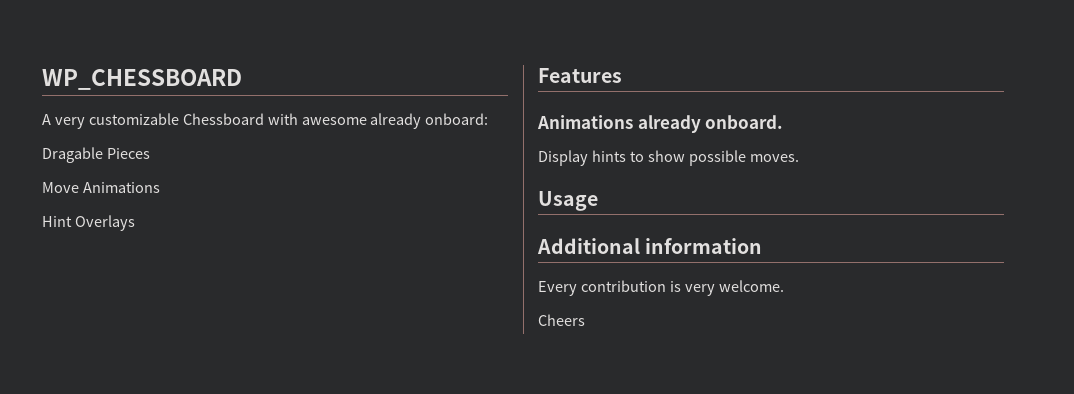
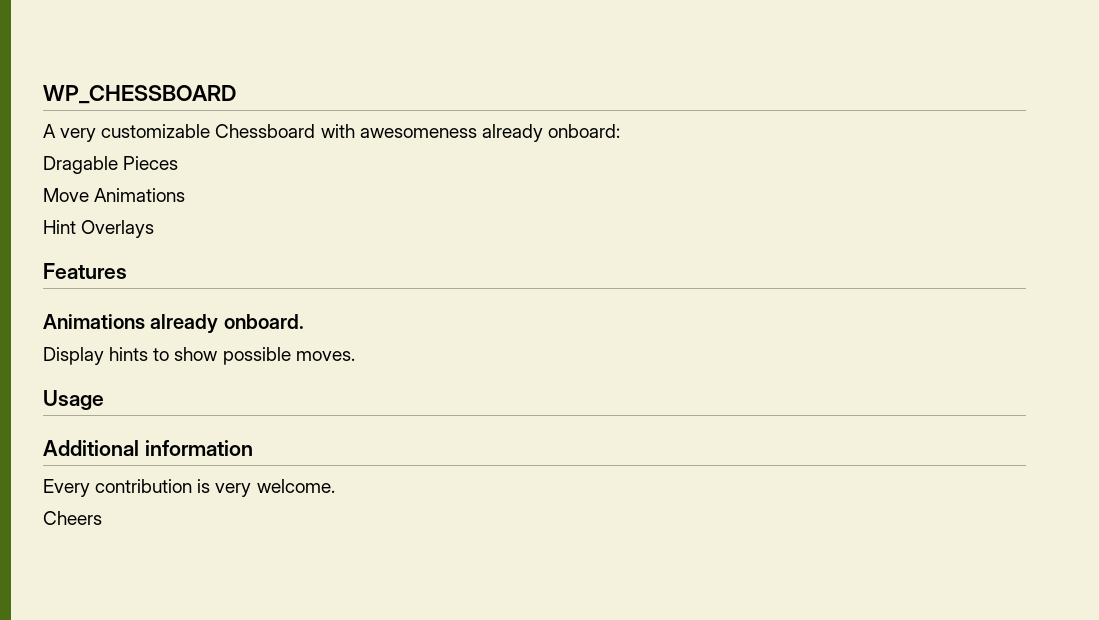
[301,117,367,125] awesome -> [359,128,477,138] awesomeness

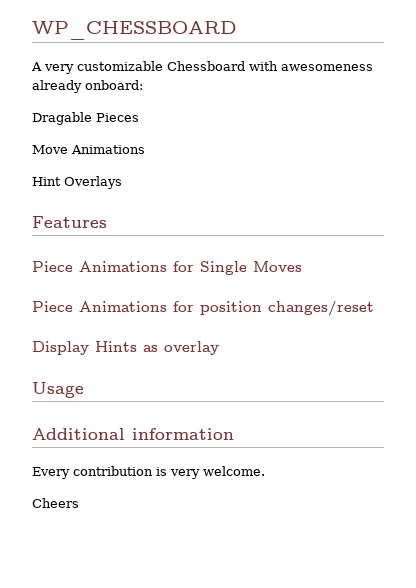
[43,314,304,334] [43,347,355,365] Animations already onboard. // Display hints to show possible moves. -> [32,261,302,275] [32,301,374,316] [32,341,219,355] Piece Animations for Single Moves // Piece Animations for position changes/reset // Display Hints as overlay

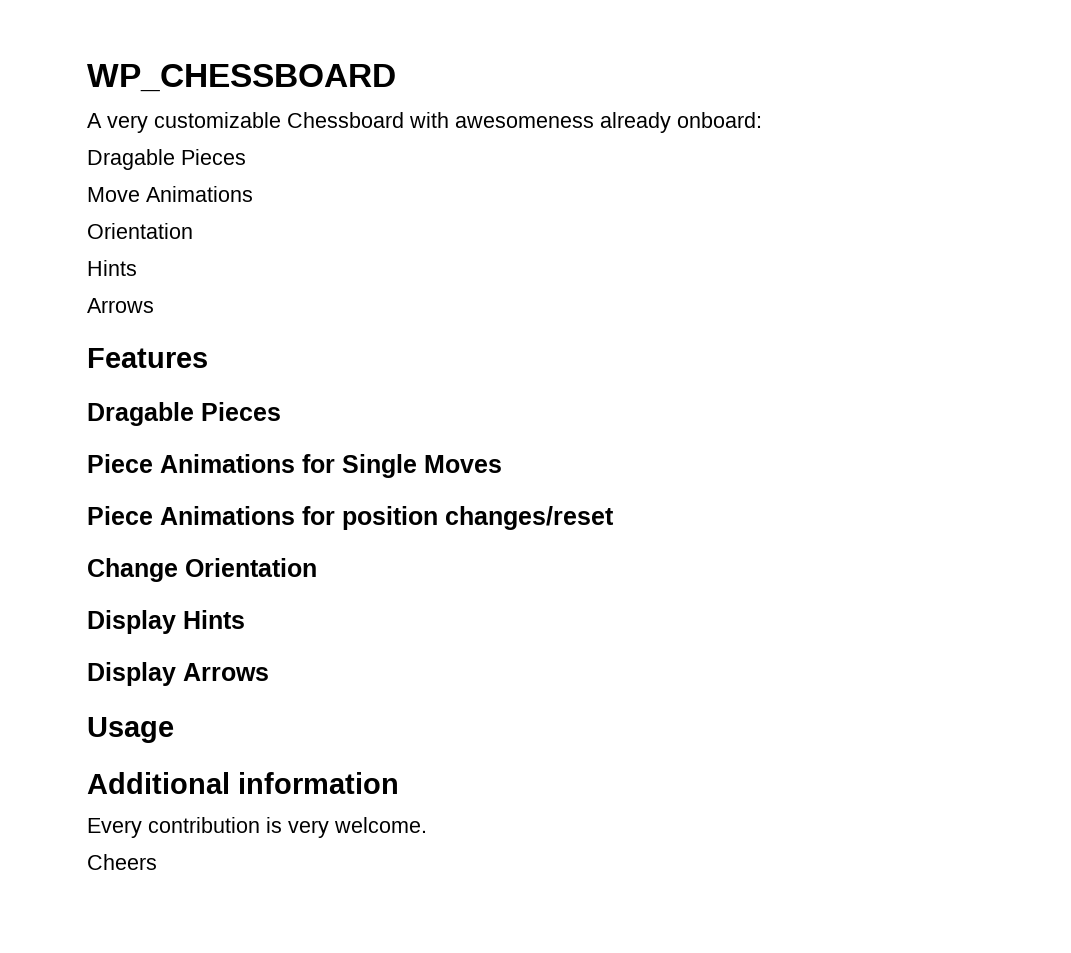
[32,176,122,189] Hint Overlays -> [87,223,193,239] [87,260,137,276] [87,298,154,313] Orientation // Hints // Arrows
(107, 222) none -> [87,402,281,426] // Dragable Pieces
(374, 308) none -> [87,558,317,582] // Change Orientation
[143,341,219,355] as overlay -> [87,662,269,686] // Display Arrows

